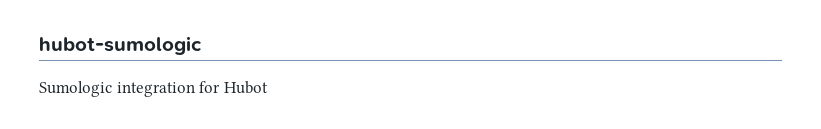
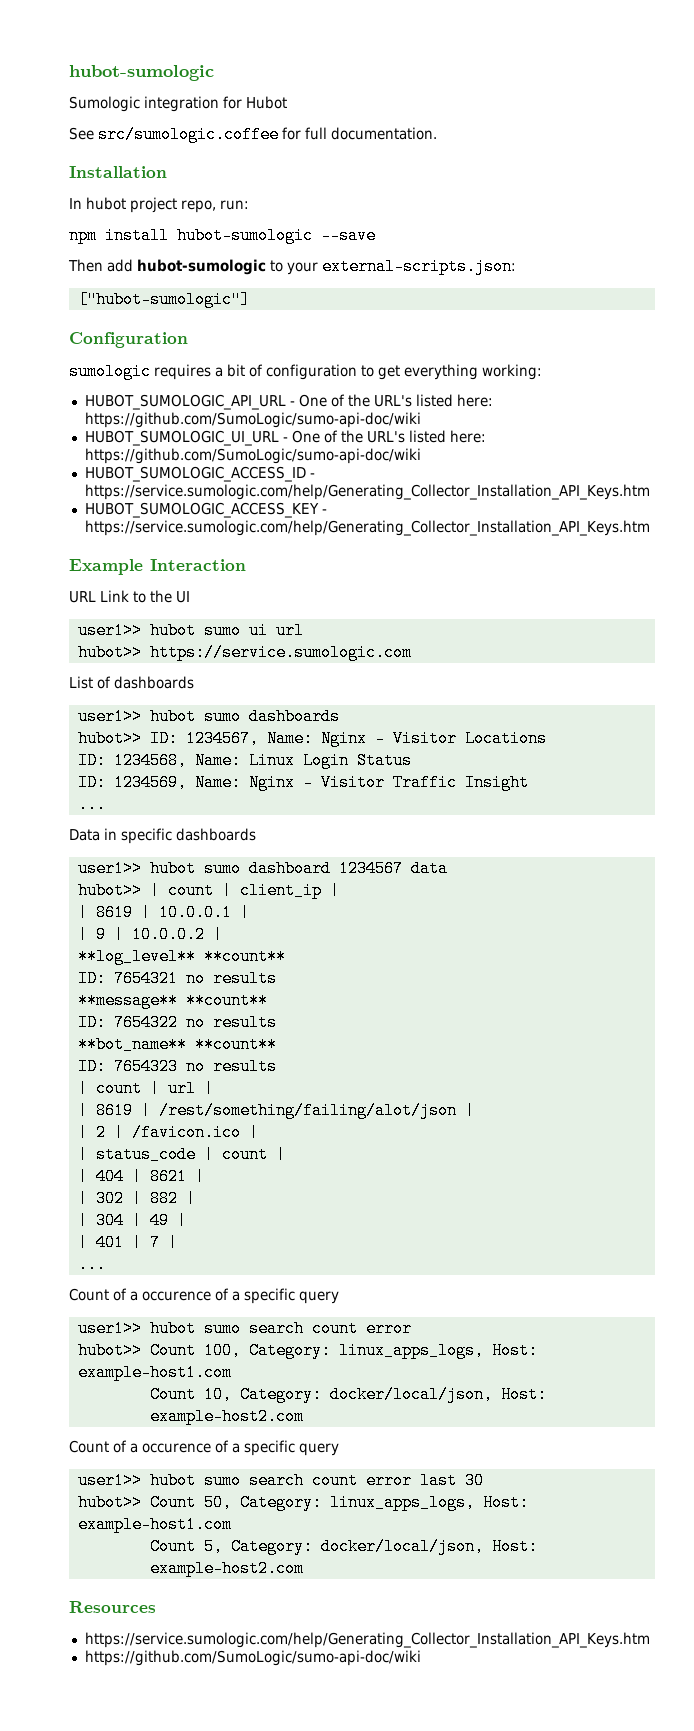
(268, 87) none -> [69,126,437,143] [69,166,167,178] [69,197,249,213] [69,227,376,244] [68,258,516,275] [77,291,250,308] [69,332,188,348] [69,363,542,380] [84,394,493,410] [84,412,421,428] [84,430,486,446] [84,448,421,464] [84,466,315,482] [84,484,650,500] [84,502,327,518] [84,520,650,536] [69,559,246,575] [69,590,190,603] [77,622,304,639] [77,644,412,661] [69,676,194,689] [77,708,340,725] [77,730,547,747] [77,752,412,769] [77,774,529,791] [77,796,106,813] [69,828,256,844] [77,860,448,877] [77,882,340,899] [77,904,250,921] [77,926,223,943] [77,948,286,965] [77,970,277,987] [77,992,268,1009] [77,1014,277,1031] [77,1036,277,1053] [77,1058,277,1075] [77,1080,214,1097] [77,1102,475,1119] [77,1124,259,1141] [77,1146,286,1163] [77,1168,205,1185] [77,1190,196,1207] [77,1212,187,1229] [77,1234,178,1251] [77,1256,106,1273] [69,1288,339,1304] [77,1320,412,1337] [77,1342,538,1359] [77,1364,232,1381] [149,1386,547,1403] [149,1408,304,1425] [69,1440,339,1456] [77,1472,484,1489] [77,1494,529,1511] [77,1516,232,1533] [149,1538,538,1555] [149,1560,304,1577] [69,1601,156,1613] [84,1632,650,1648] [84,1650,421,1666] // See src/sumologic.coffee for full documentation. // Installation // In hubot project repo, run: // npm install hubot-sumologic --save // Then add hubot-sumologic to your external-scripts.json: // ["hubot-sumologic"] // Configuration // sumologic requires a bit of configuration to get everything working: // HUBOT_SUMOLOGIC_API_URL - One of the URL's listed here: https://github.com/SumoLogic/sumo-api-doc/wiki // HUBOT_SUMOLOGIC_UI_URL - One of the URL's listed here: https://github.com/SumoLogic/sumo-api-doc/wiki // HUBOT_SUMOLOGIC_ACCESS_ID - https://service.sumologic.com/help/Generating_Collector_Installation_API_Keys.htm // HUBOT_SUMOLOGIC_ACCESS_KEY - https://service.sumologic.com/help/Generating_Collector_Installation_API_Keys.htm // Example Interaction // URL Link to the UI // user1>> hubot sumo ui url // hubot>> https://service.sumologic.com // List of dashboards // user1>> hubot sumo dashboards // hubot>> ID: 1234567, Name: Nginx - Visitor Locations // ID: 1234568, Name: Linux Login Status // ID: 1234569, Name: Nginx - Visitor Traffic Insight // ... // Data in specific dashboards // user1>> hubot sumo dashboard 1234567 data // hubot>> | count | client_ip | // | 8619 | 10.0.0.1 | // | 9 | 10.0.0.2 | // **log_level** **count** // ID: 7654321 no results // **message** **count** // ID: 7654322 no results // **bot_name** **count** // ID: 7654323 no results // | count | url | // | 8619 | /rest/something/failing/alot/json | // | 2 | /favicon.ico | // | status_code | count | // | 404 | 8621 | // | 302 | 882 | // | 304 | 49 | // | 401 | 7 | // ... // Count of a occurence of a specific query // user1>> hubot sumo search count error // hubot>> Count 100, Category: linux_apps_logs, Host: example-host1.com // Count 10, Category: docker/local/json, Host: example-host2.com // Count of a occurence of a specific query // user1>> hubot sumo search count error last 30 // hubot>> Count 50, Category: linux_apps_logs, Host: example-host1.com // Count 5, Category: docker/local/json, Host: example-host2.com // Resources // https://service.sumologic.com/help/Generating_Collector_Installation_API_Keys.htm // https://github.com/SumoLogic/sumo-api-doc/wiki

